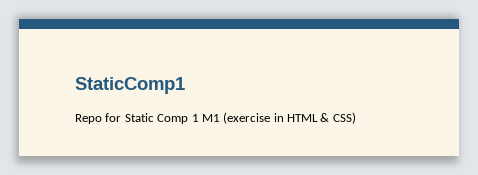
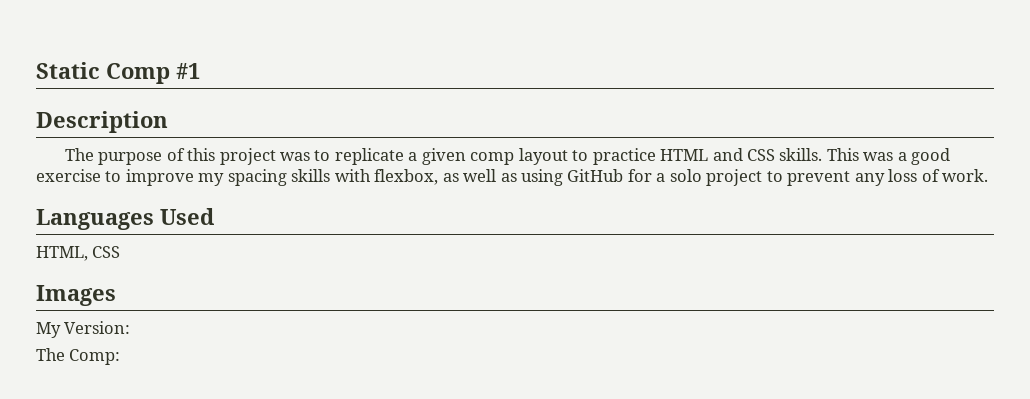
[75,77,185,94] [75,112,356,124] StaticComp1 // Repo for Static Comp 1 M1 (exercise in HTML & CSS) -> [36,62,200,84] [36,111,168,133] [64,148,951,165] [36,169,989,186] [36,208,214,230] [36,246,121,261] [36,285,116,306] [36,321,131,338] [36,348,121,365] Static Comp #1 // Description // The purpose of this project was to replicate a given comp layout to practice HTML and CSS skills. This was a good exercise to improve my spacing skills with flexbox, as well as using GitHub for a solo project to prevent any loss of work. // Languages Used // HTML, CSS // Images // My Version: // The Comp:

